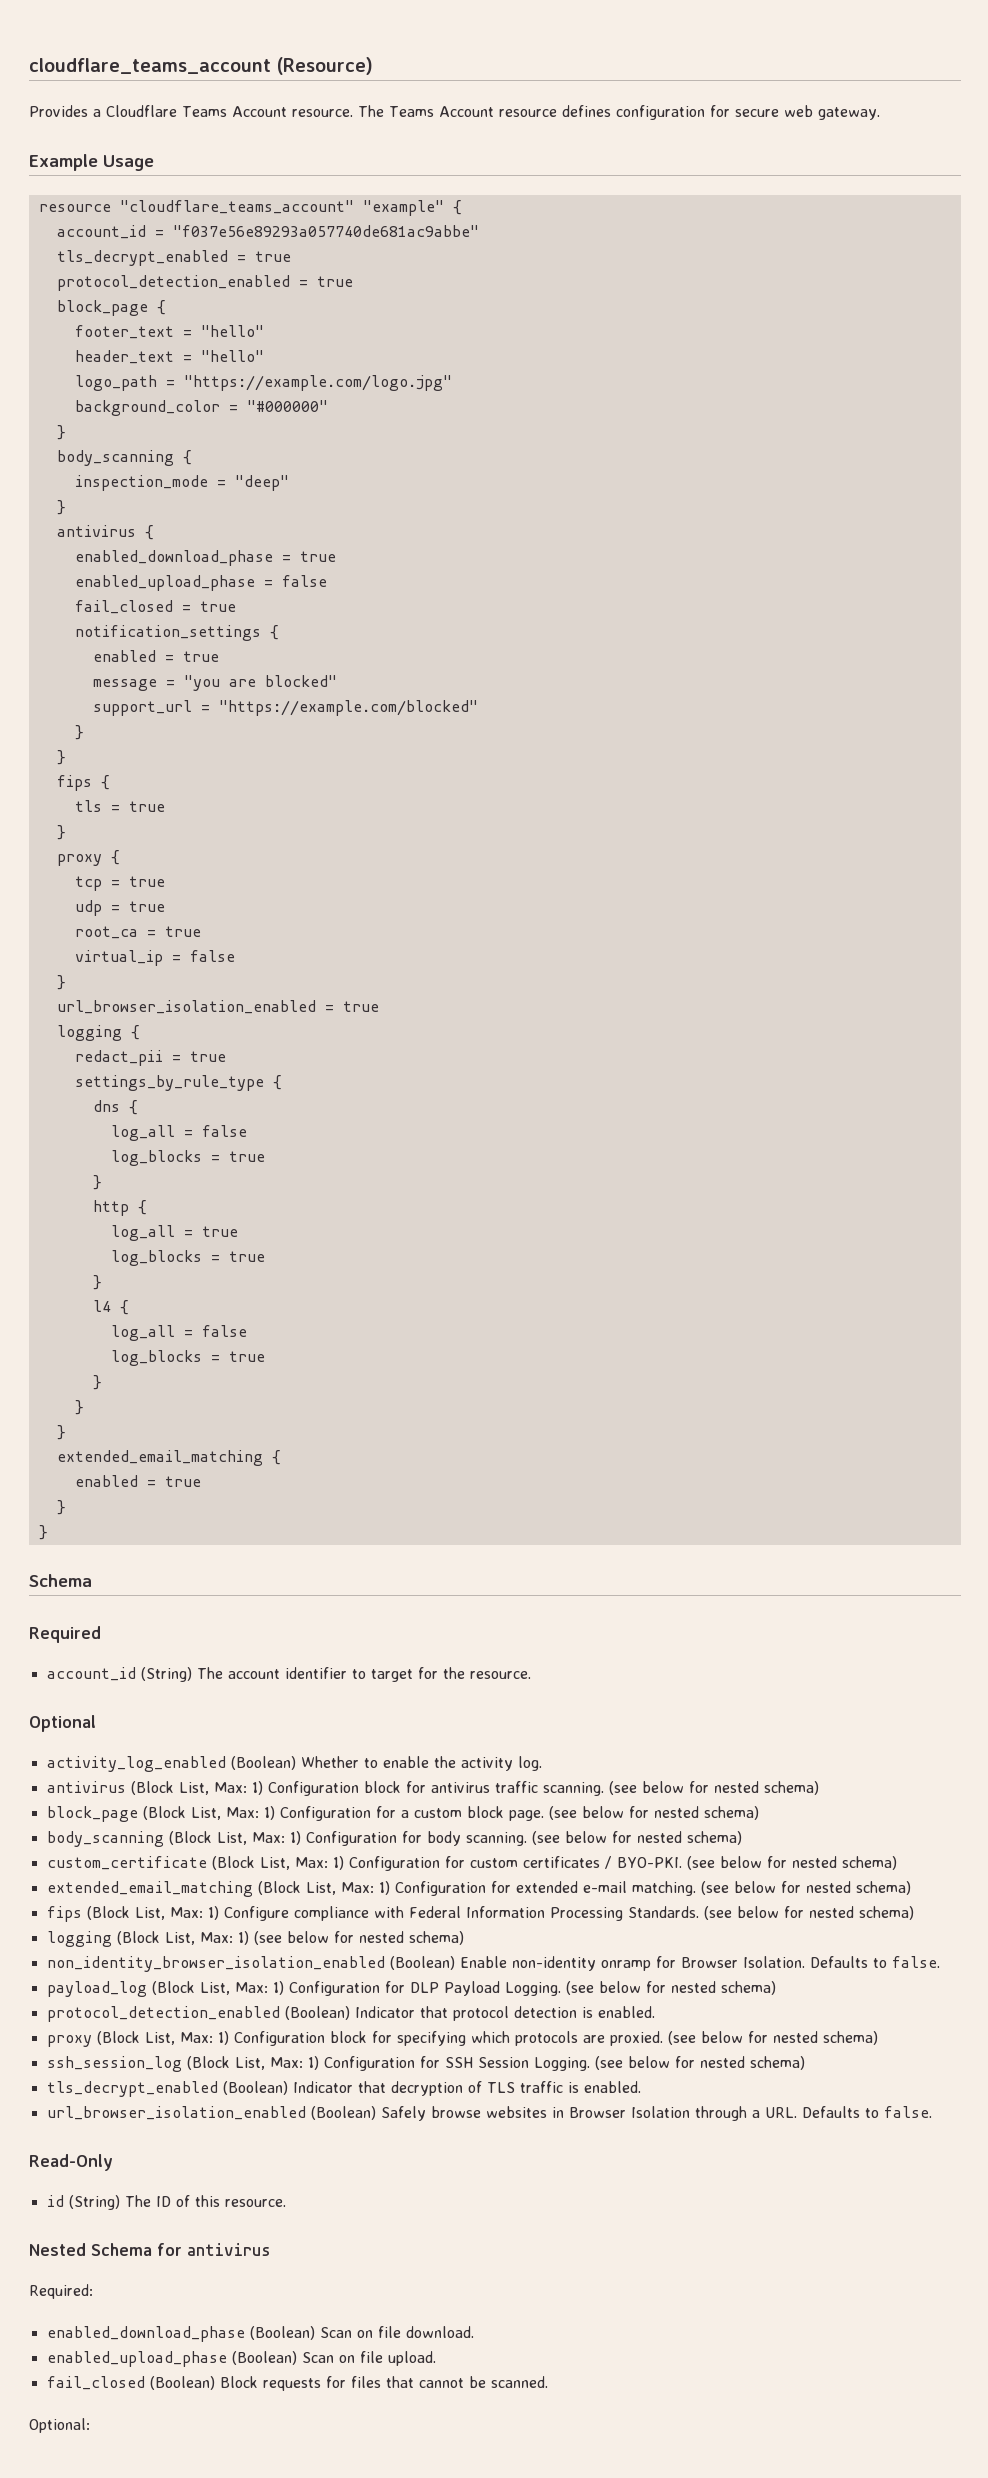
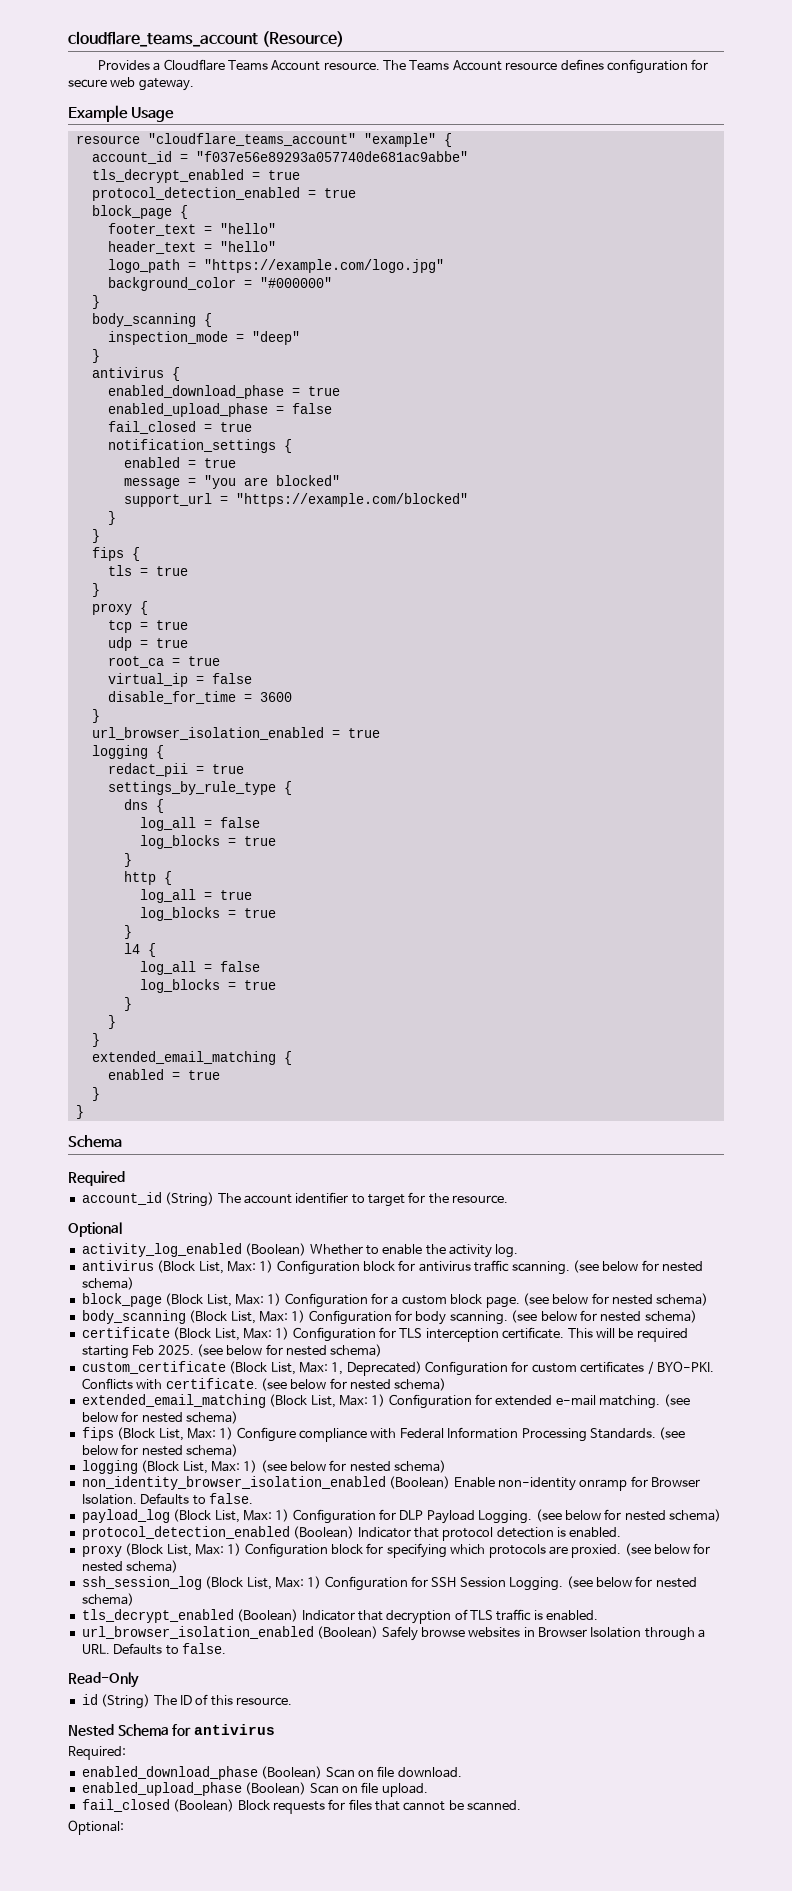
(235, 956) none -> [107,691,292,704] // disable_for_time = 3600
[46,1856,465,1871] custom_certificate (Block List, Max: 1) Configuration for -> [81,1327,688,1342] [81,1344,383,1359] [81,1361,529,1376] certificate (Block List, Max: 1) Configuration for TLS interception certificate. This will be required starting Feb 2025. (see below for nested schema) // custom_certificate (Block List, Max: 1, Deprecated) Configuration for
(682, 1862) none -> [81,1378,258,1390] Conflicts with certificate.

